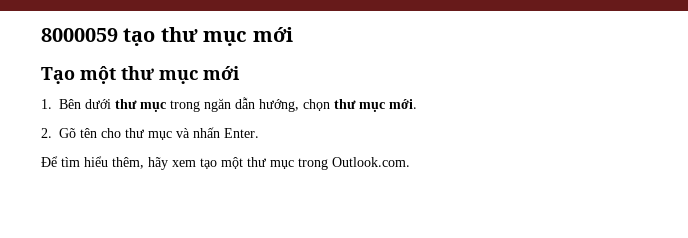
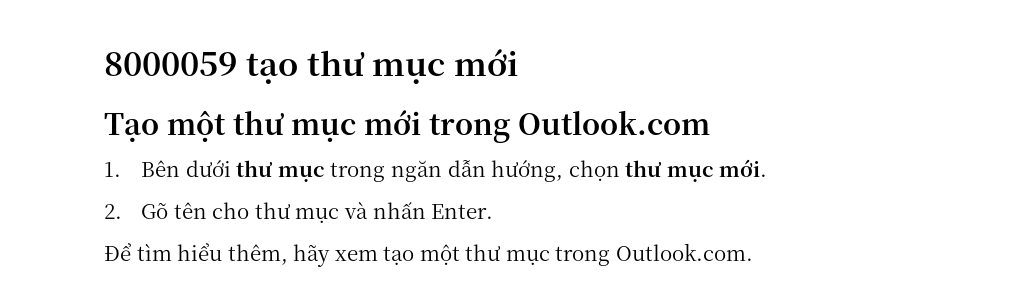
(240, 73) none -> [429,110,710,143] trong Outlook.com

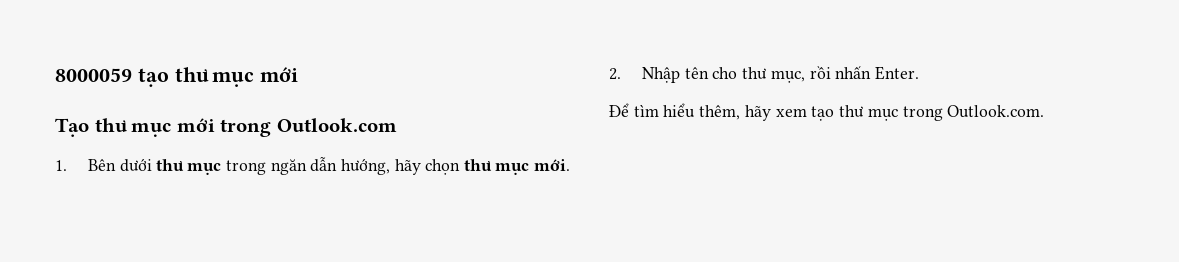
[166,110,226,142] một -> (89, 127) none
(564, 171) none -> [394,159,421,175] hãy
[141,202,169,219] Gõ -> [641,67,680,83] Nhập
[295,202,368,223] mục và -> [770,66,831,83] mục, rồi
[419,244,460,265] một -> (835, 113) none

